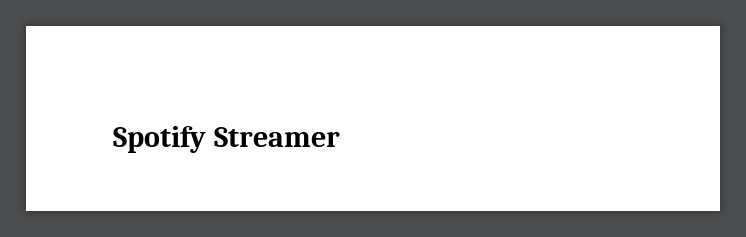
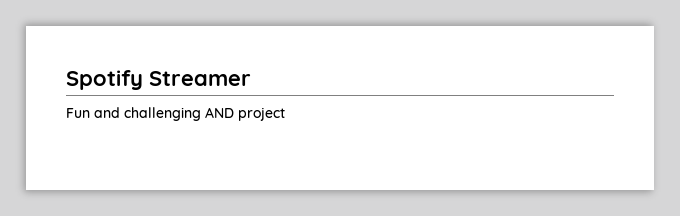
(340, 137) none -> [66,107,285,121] // Fun and challenging AND project

